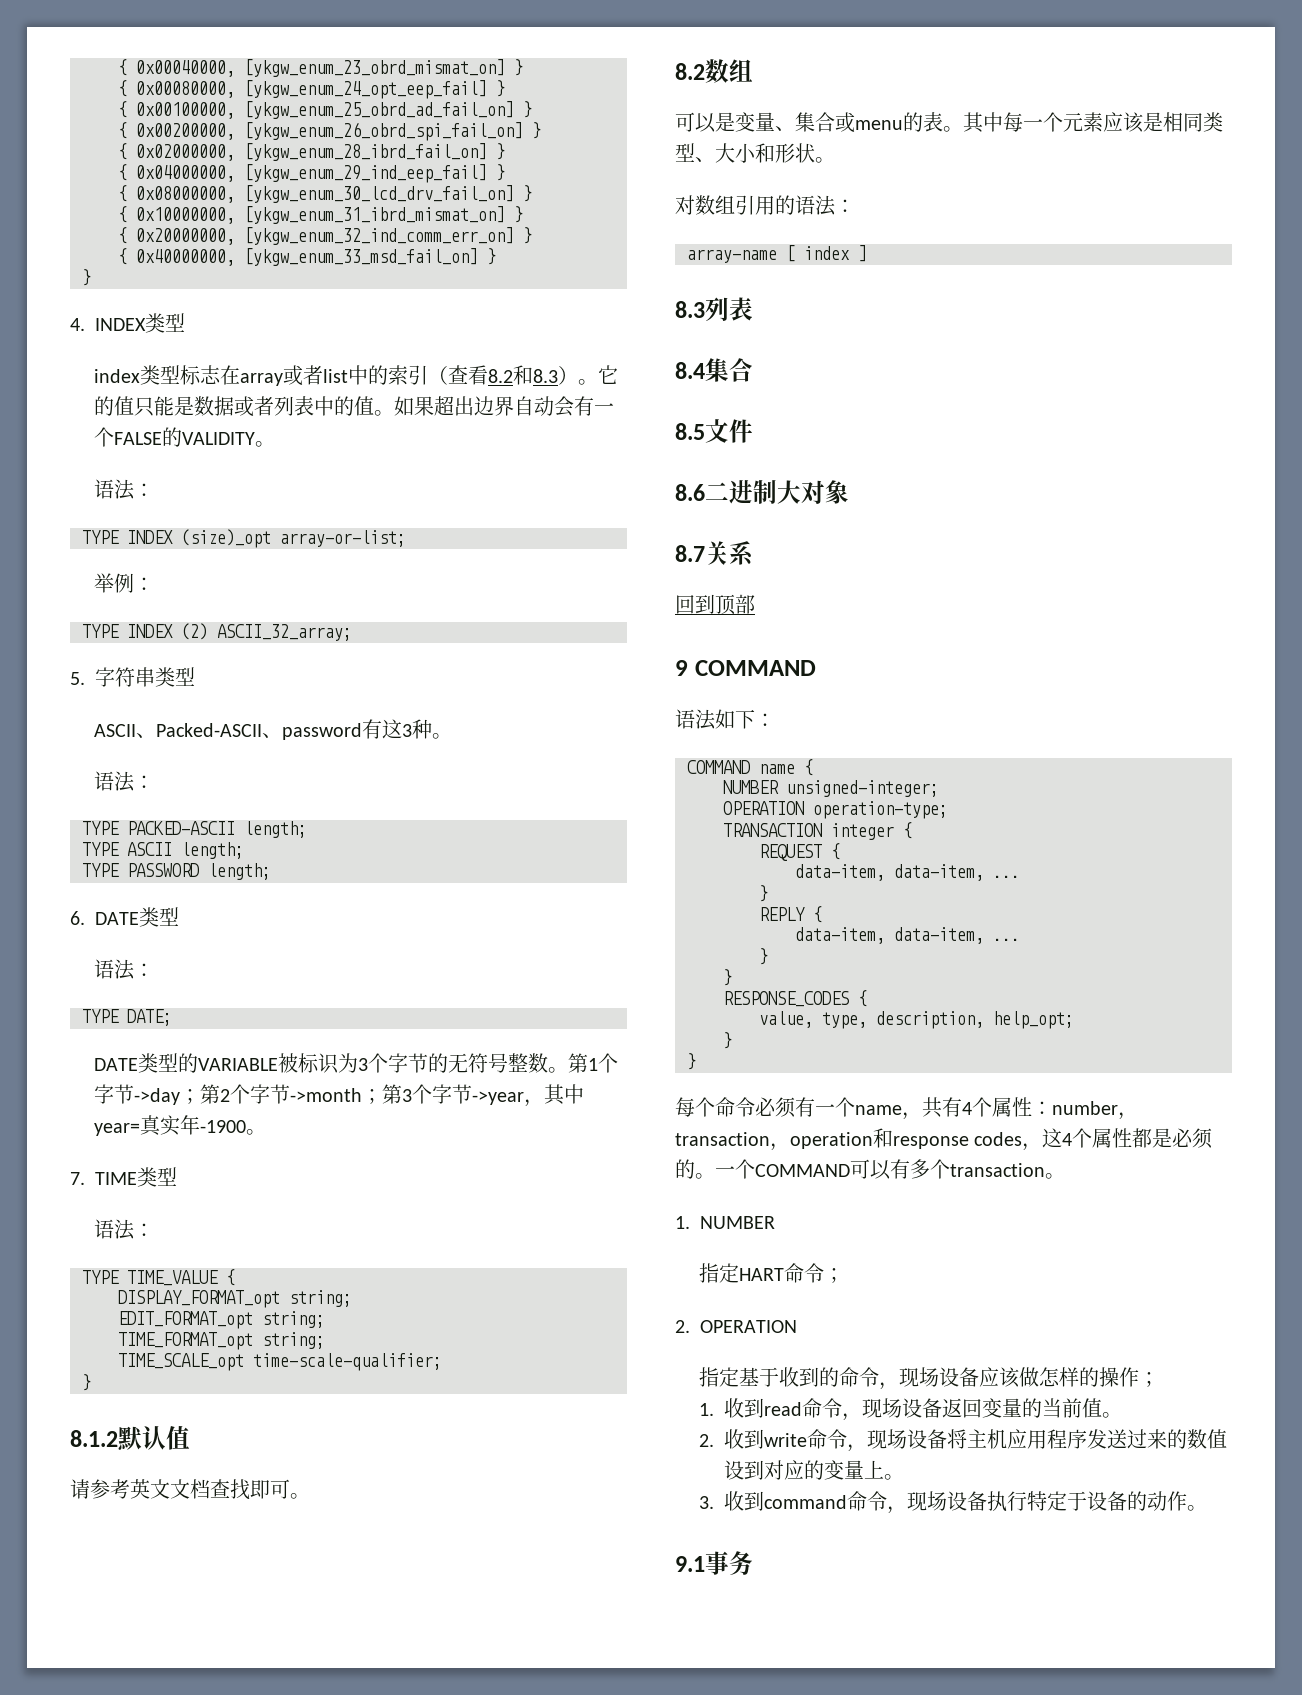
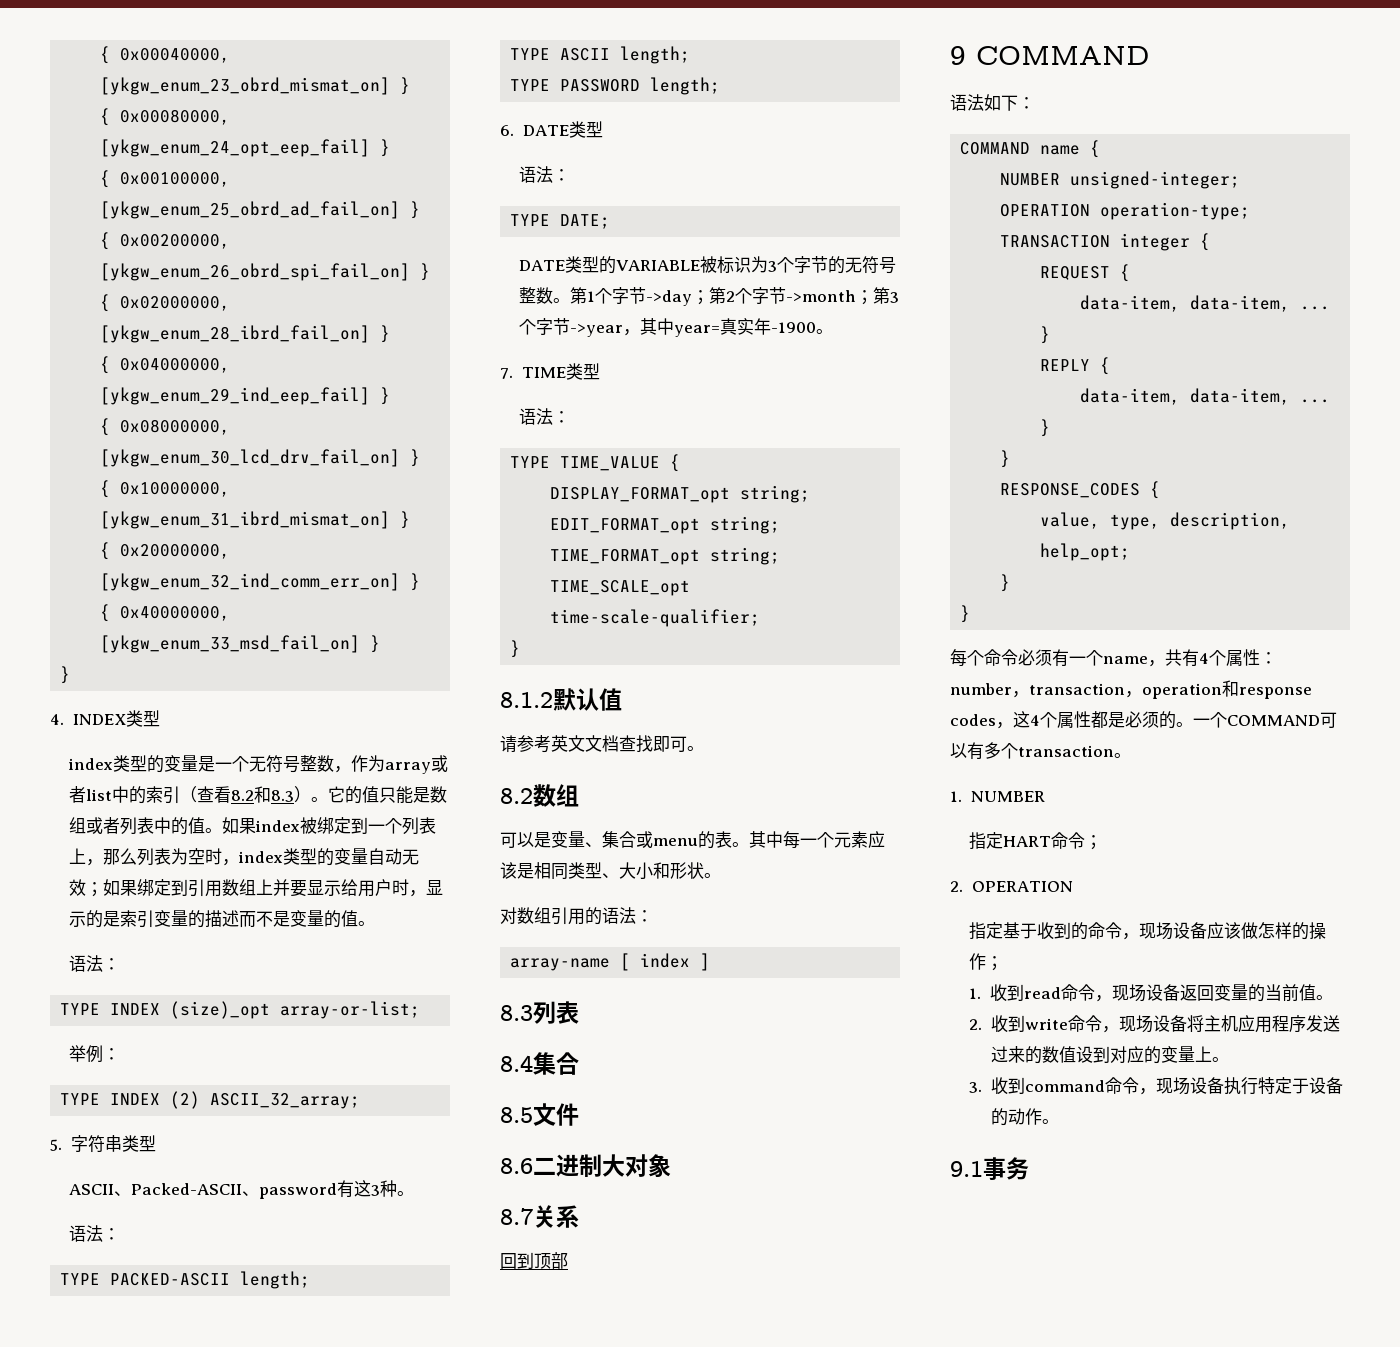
[179,365,240,385] 标志在 -> [147,755,386,773] 的变量是一个无符号整数，作为
[213,396,234,416] 据 -> [69,817,87,834] 组
[433,396,614,417] [93,427,255,447] 超出边界自动会有一个FALSE的VALIDITY -> [255,817,437,835] [69,848,420,866] [69,879,444,897] [69,910,359,928] index被绑定到一个列表上，那么列表为空时，index类型的变量自动无效；如果绑定到引用数组上并要显示给用户时，显示的是索引变量的描述而不是变量的值

